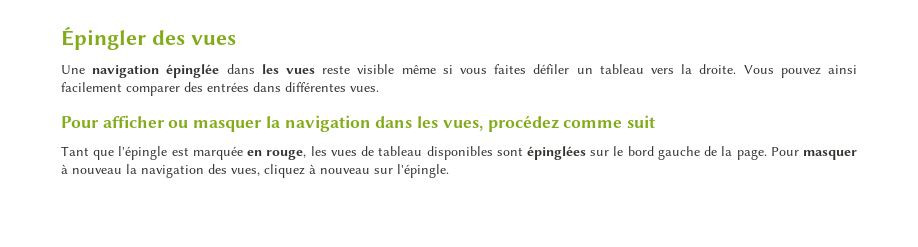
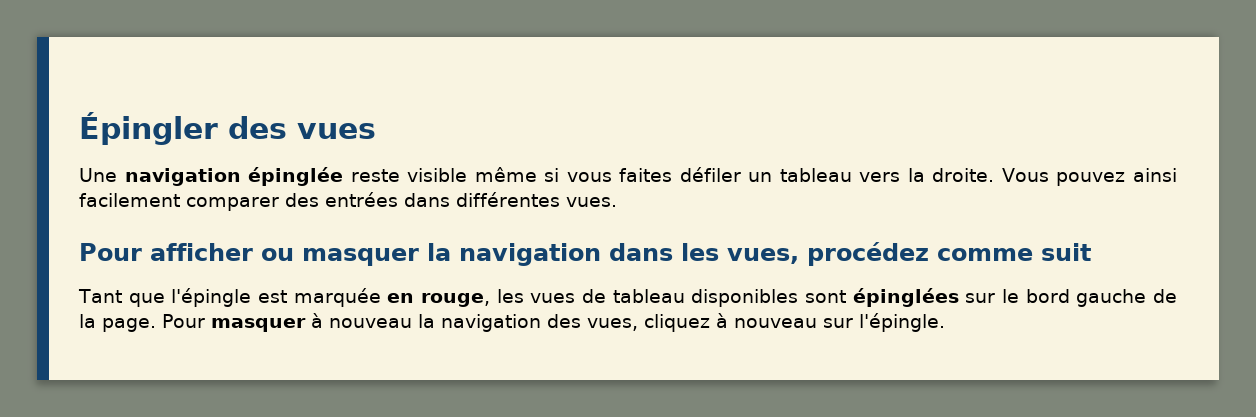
[226,64,315,74] dans les vues -> (344, 176) none

